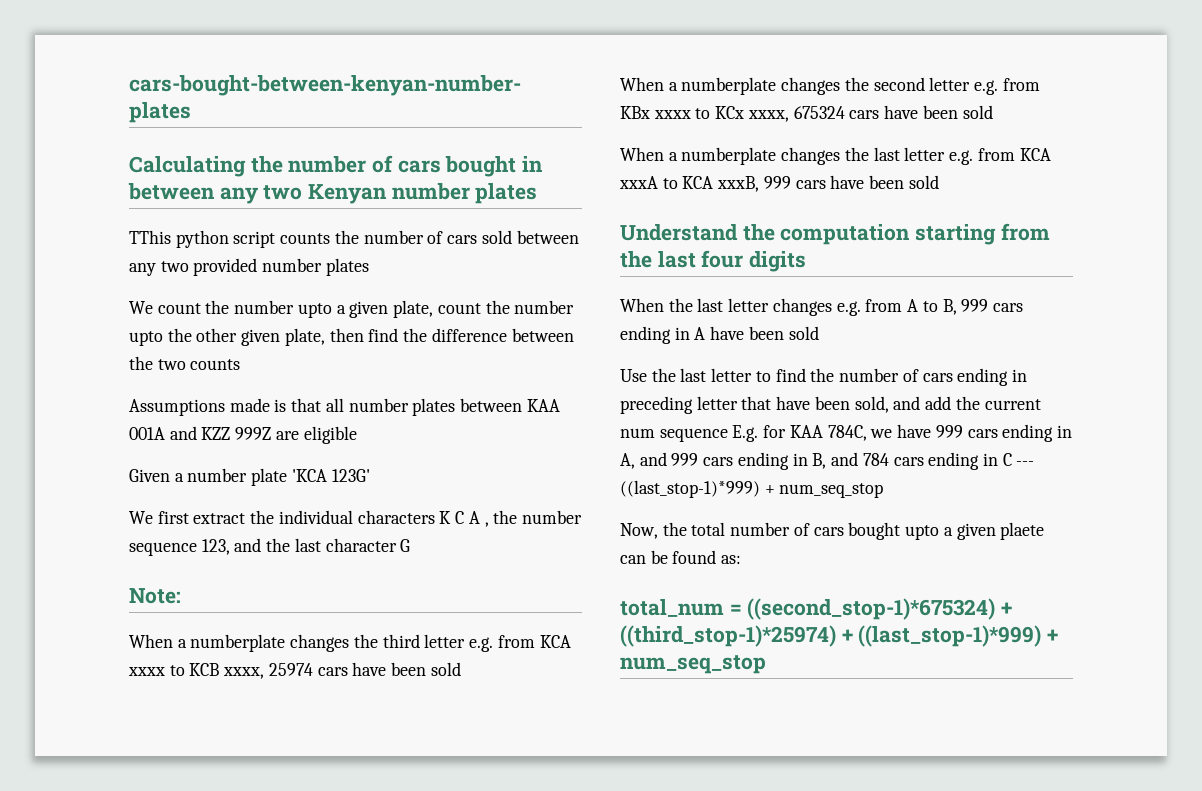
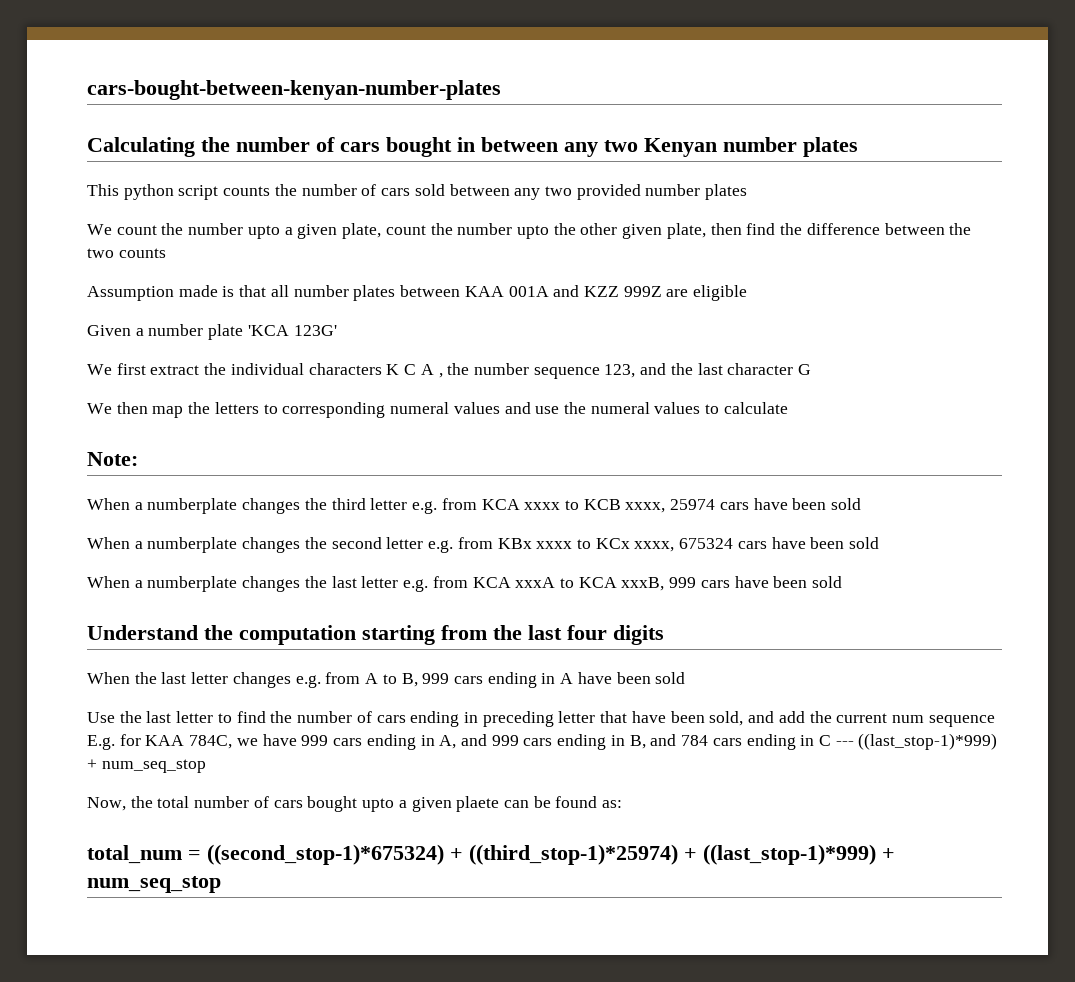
[129,230,171,244] TThis -> [87,184,119,196] This
[129,399,225,416] Assumptions -> [87,286,174,301] Assumption
(411, 545) none -> [87,402,788,418] // We then map the letters to corresponding numeral values and use the numeral values to calculate

